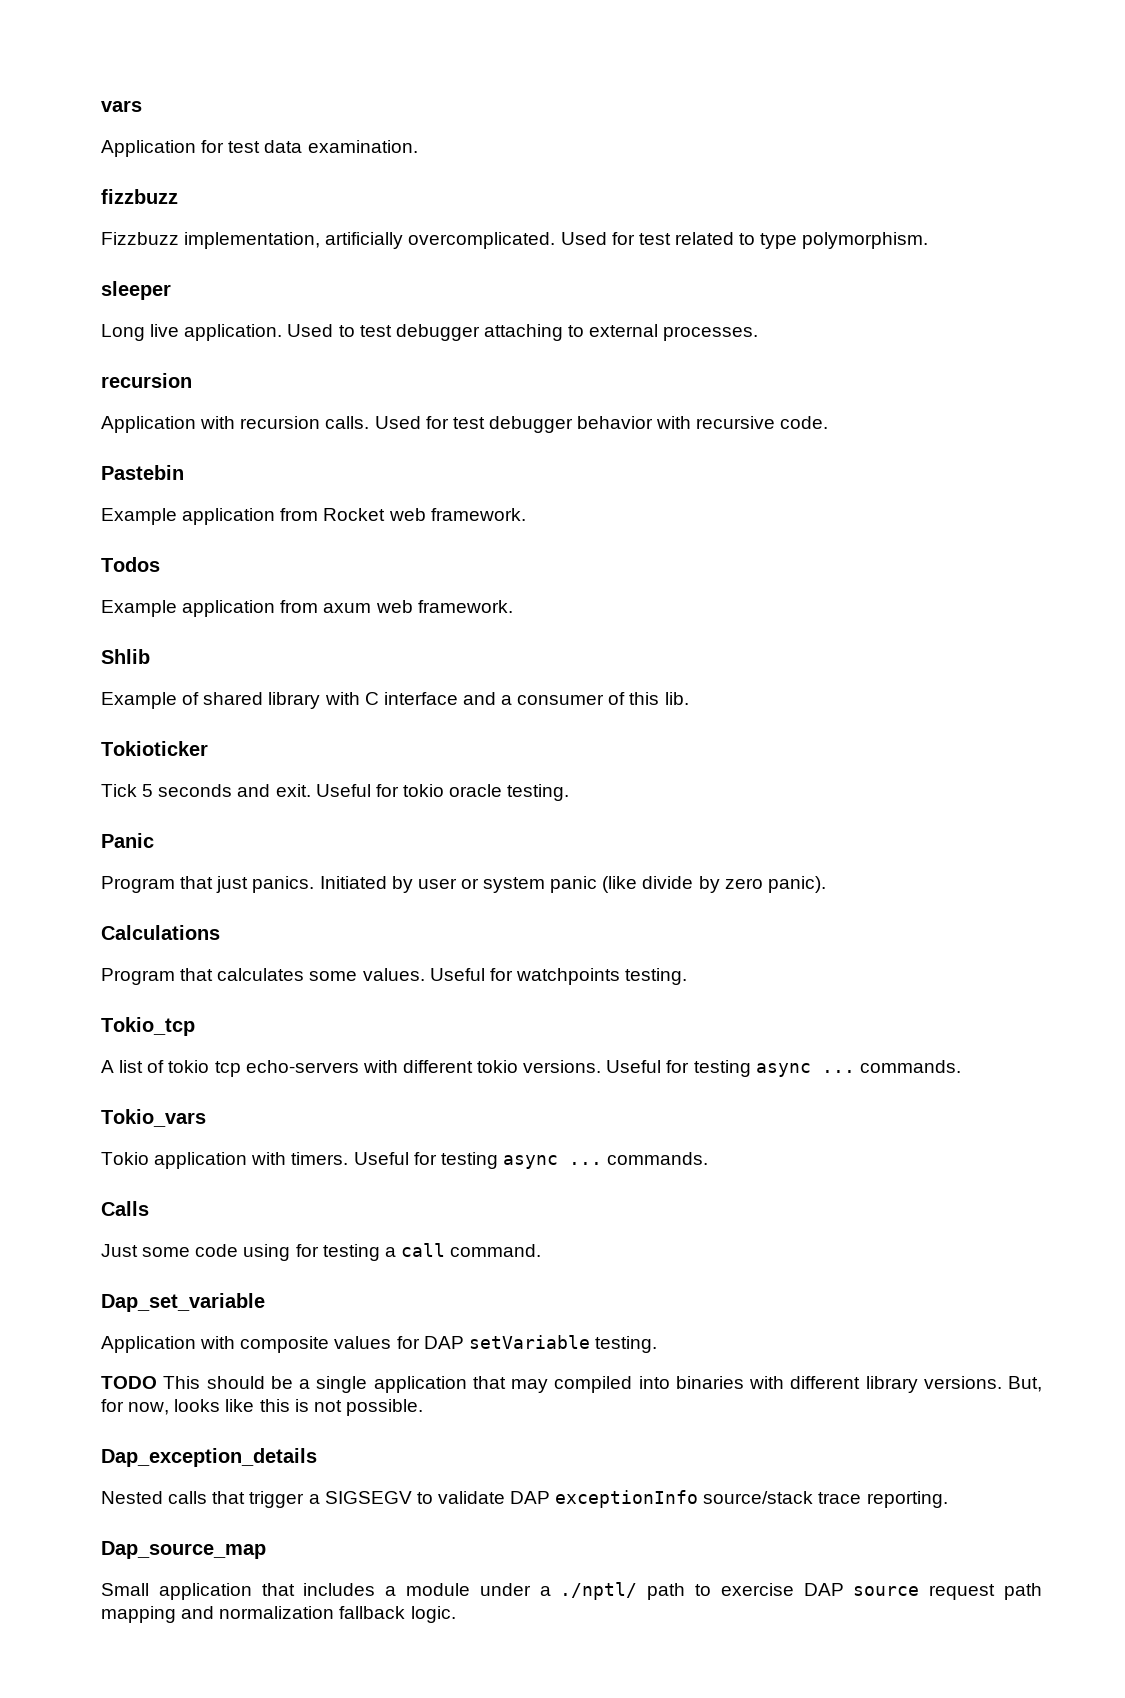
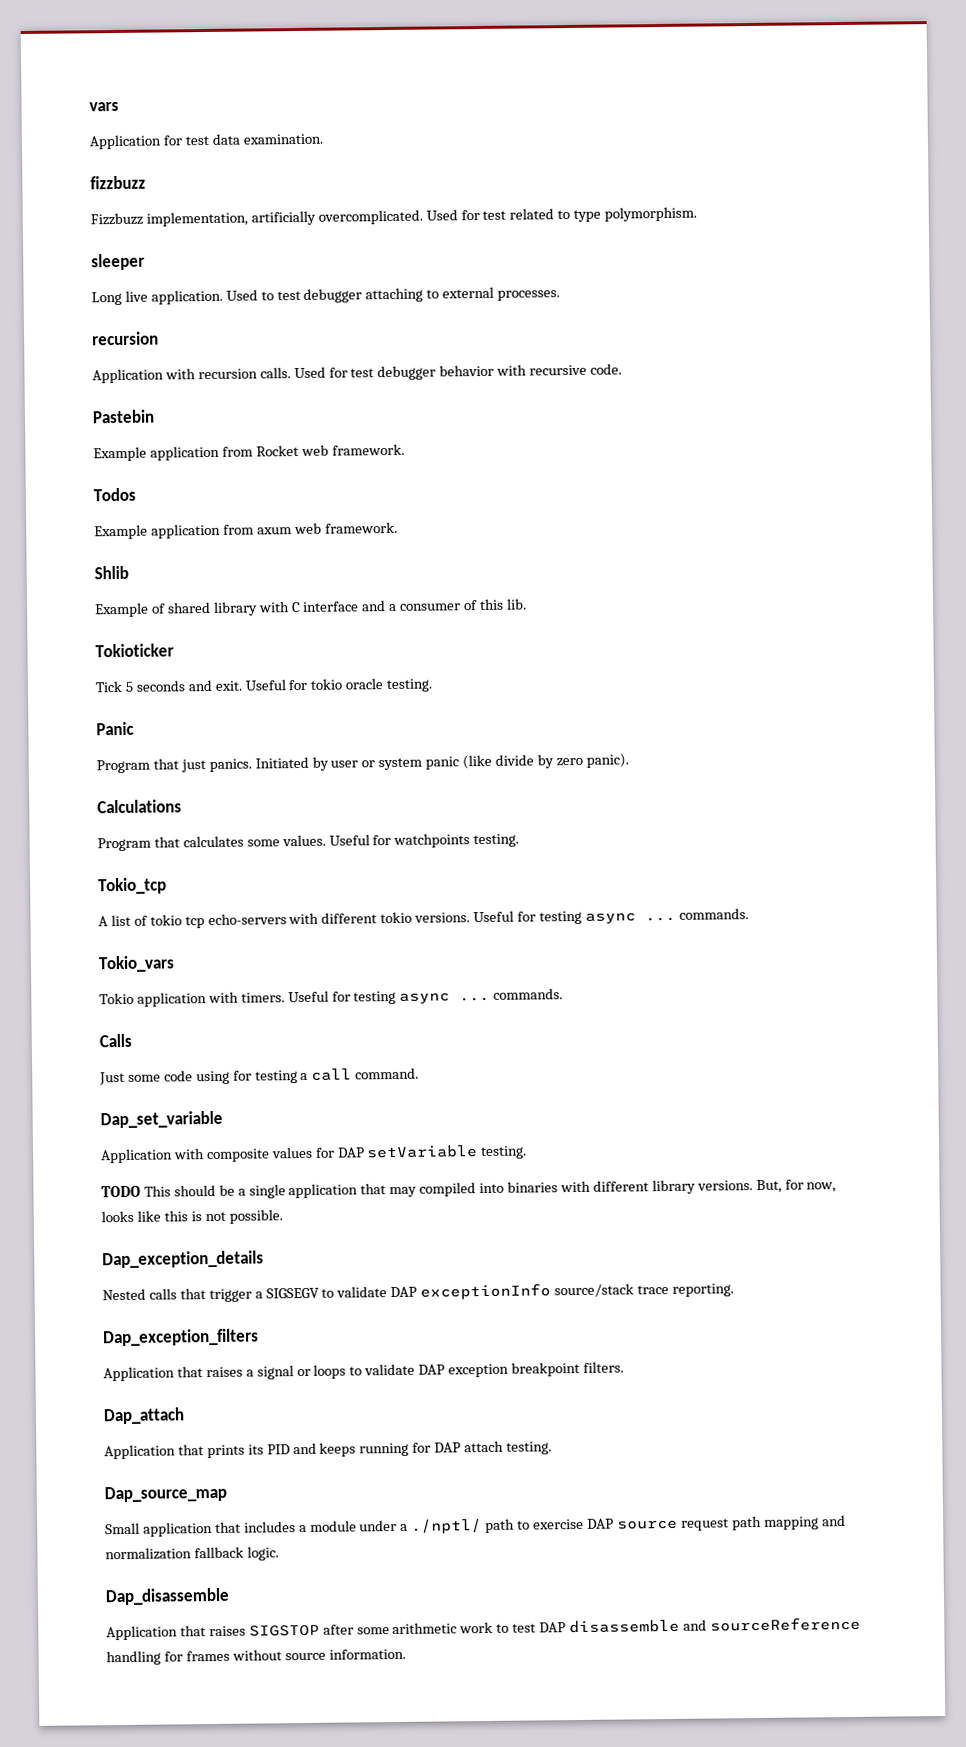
(948, 1499) none -> [102,1328,259,1347] [103,1361,624,1382] [103,1407,185,1425] [104,1440,553,1460] // Dap_exception_filters // Application that raises a signal or loops to validate DAP exception breakpoint filters. // Dap_attach // Application that prints its PID and keeps running for DAP attach testing.
(456, 1614) none -> [105,1587,230,1606] [106,1616,861,1641] [106,1648,406,1666] // Dap_disassemble // Application that raises SIGSTOP after some arithmetic work to test DAP disassemble and sourceReference handling for frames without source information.

